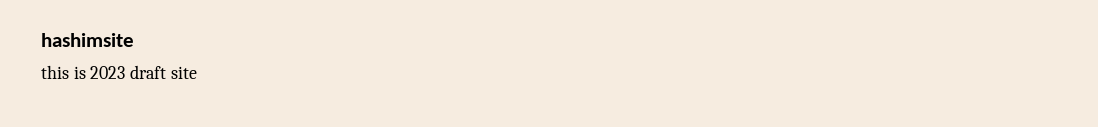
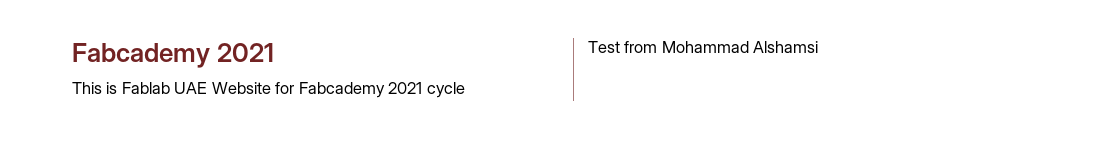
[41,33,134,47] [41,65,197,79] hashimsite // this is 2023 draft site -> [72,43,275,68] [72,82,465,98] [588,41,819,53] Fabcademy 2021 // This is Fablab UAE Website for Fabcademy 2021 cycle // Test from Mohammad Alshamsi

